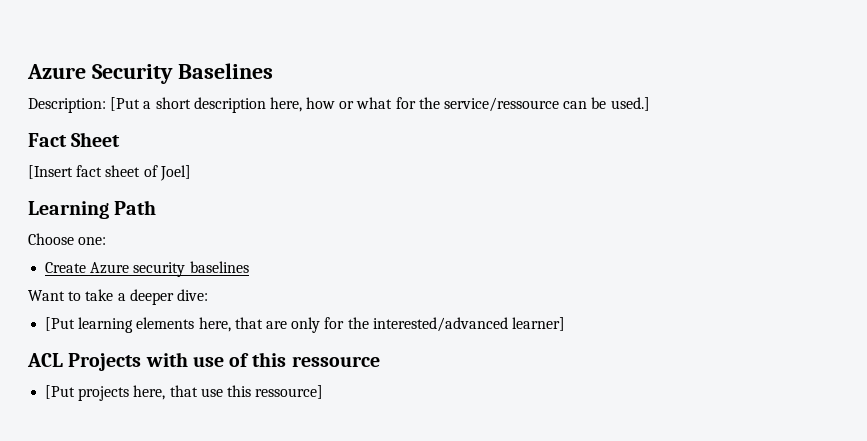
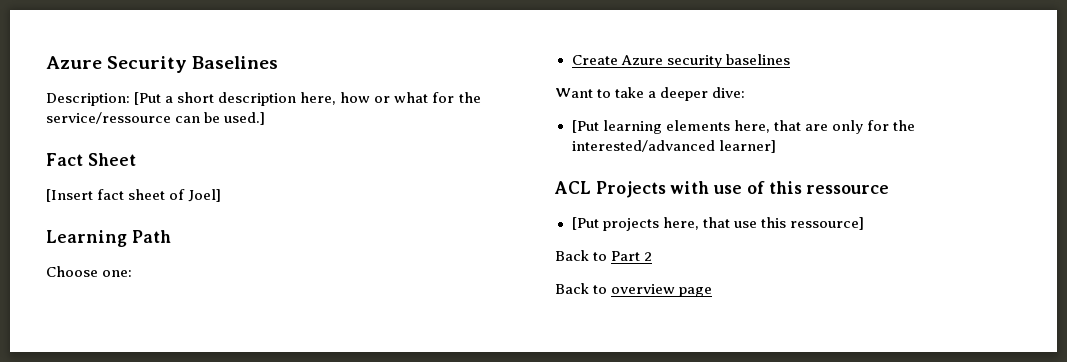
(324, 392) none -> [555,250,653,261] [555,283,713,297] // Back to Part 2 // Back to overview page

